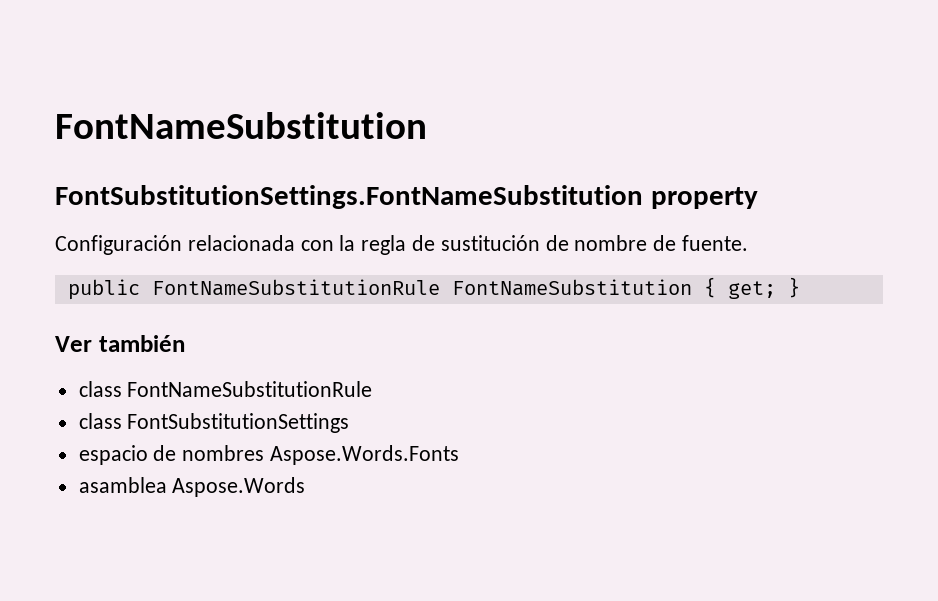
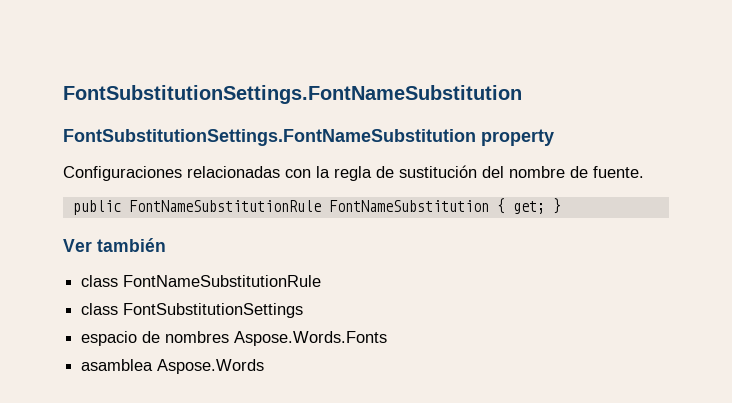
[55,112,427,139] FontNameSubstitution -> [63,85,522,104] FontSubstitutionSettings.FontNameSubstitution
[55,235,295,255] Configuración relacionada -> [63,166,280,181] Configuraciones relacionadas
[545,235,569,251] de -> [482,166,504,178] del

